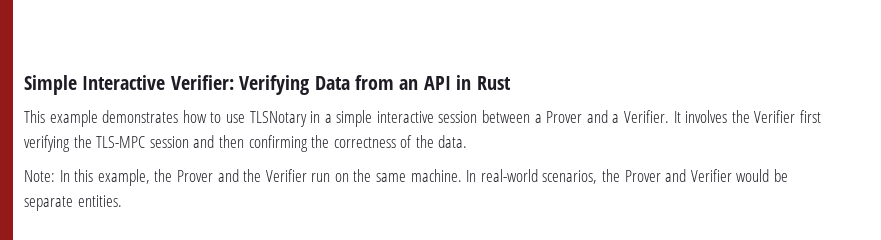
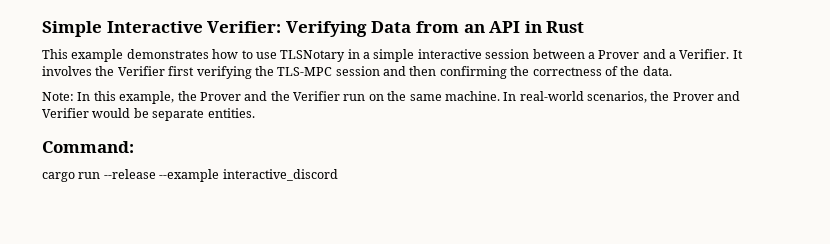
(122, 201) none -> [42,141,134,153] [42,169,338,182] // Command: // cargo run --release --example interactive_discord

